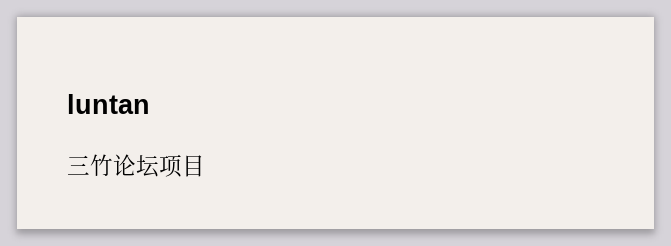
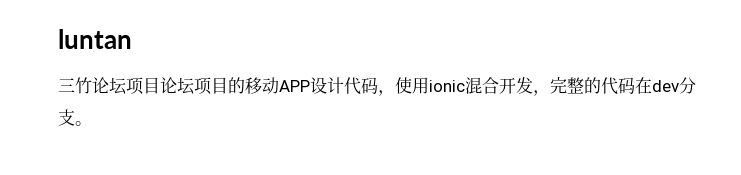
(205, 166) none -> [160,77,696,96] [58,109,92,126] 论坛项目的移动APP设计代码，使用ionic混合开发，完整的代码在dev分支。

